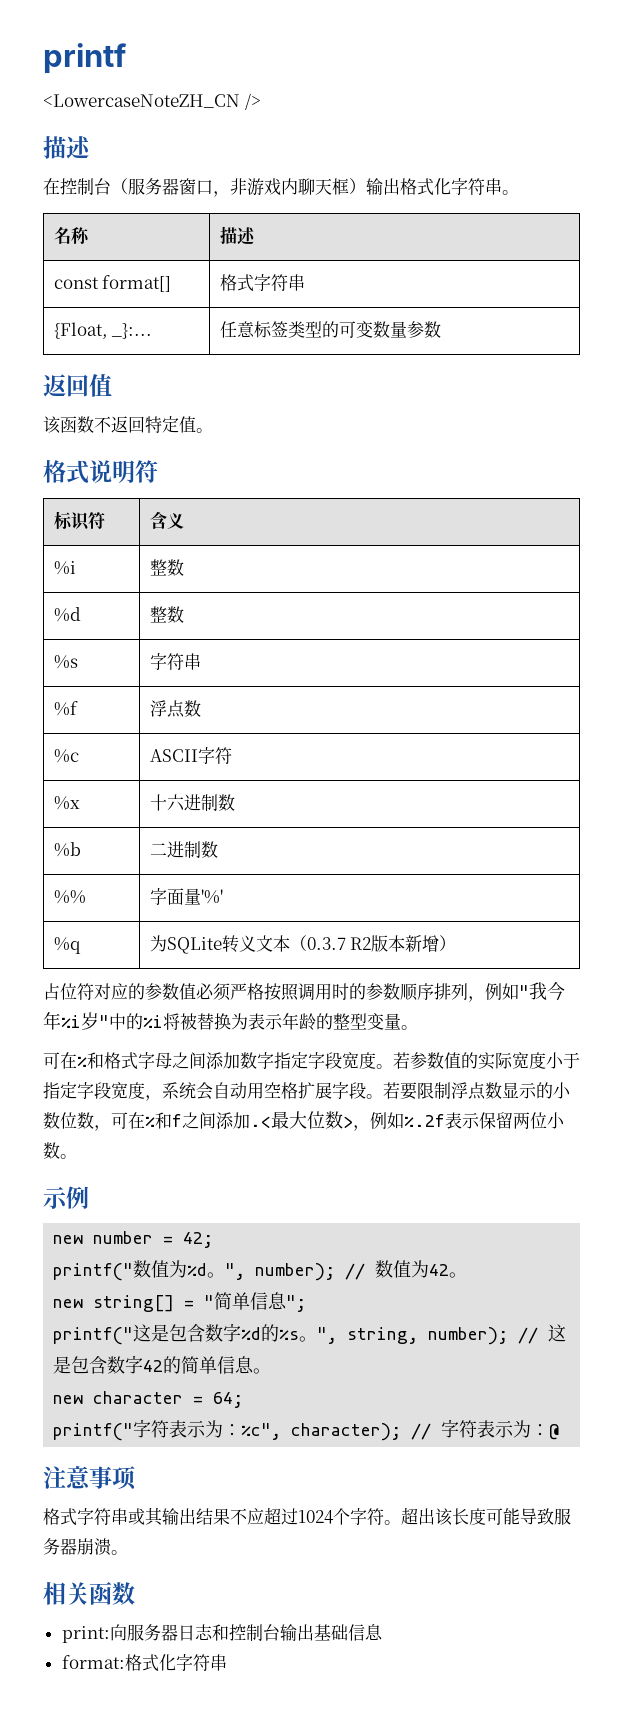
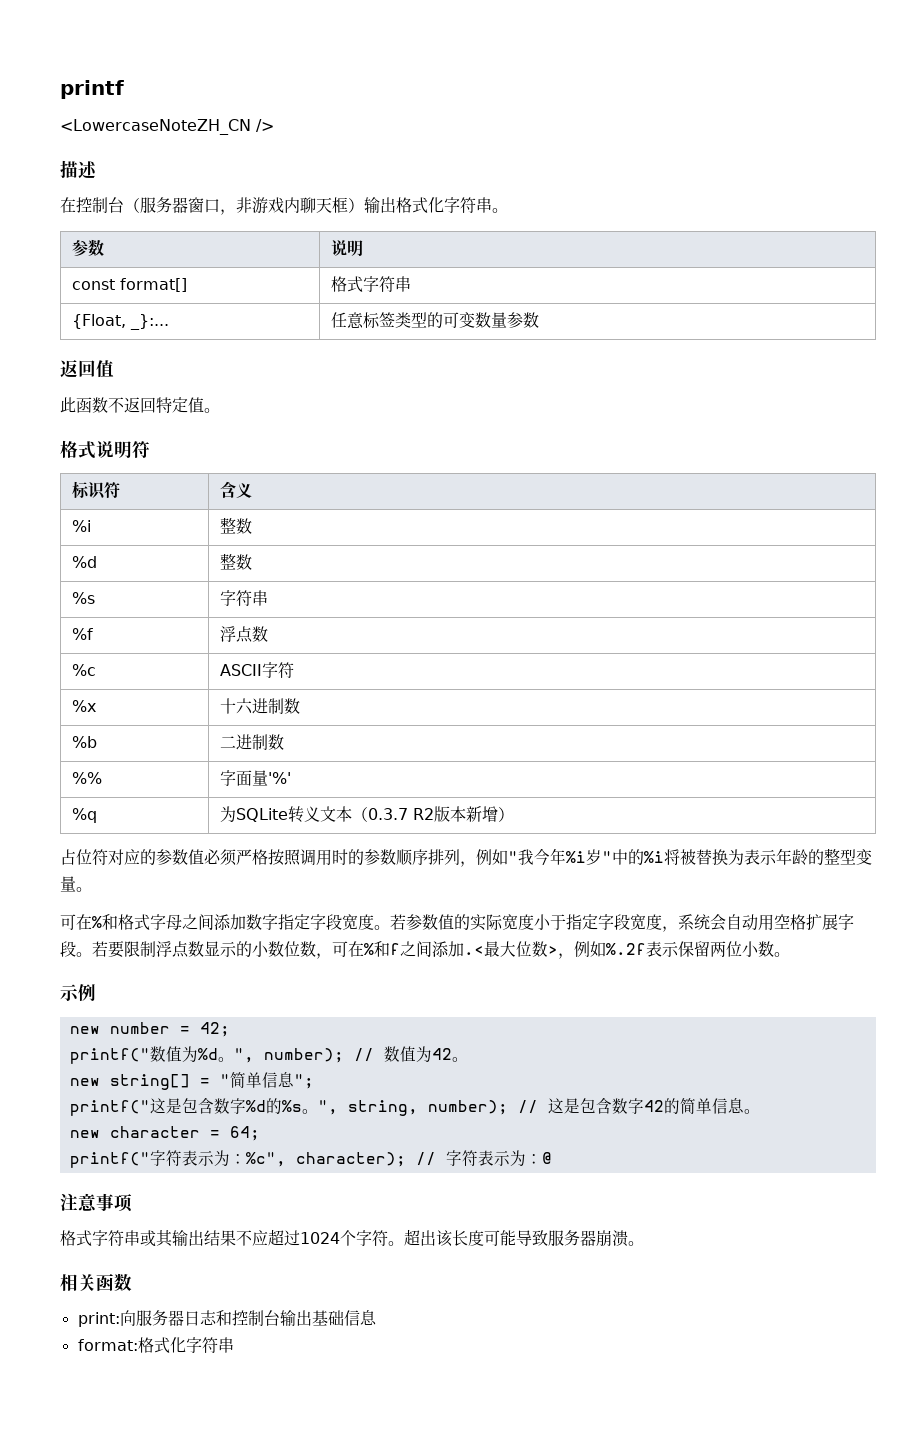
[53,227,90,244] [219,226,256,245] 名称 | 描述 -> [71,239,104,257] [330,240,363,256] 参数 | 说明
[43,416,61,434] 该 -> [60,397,76,413] 此

